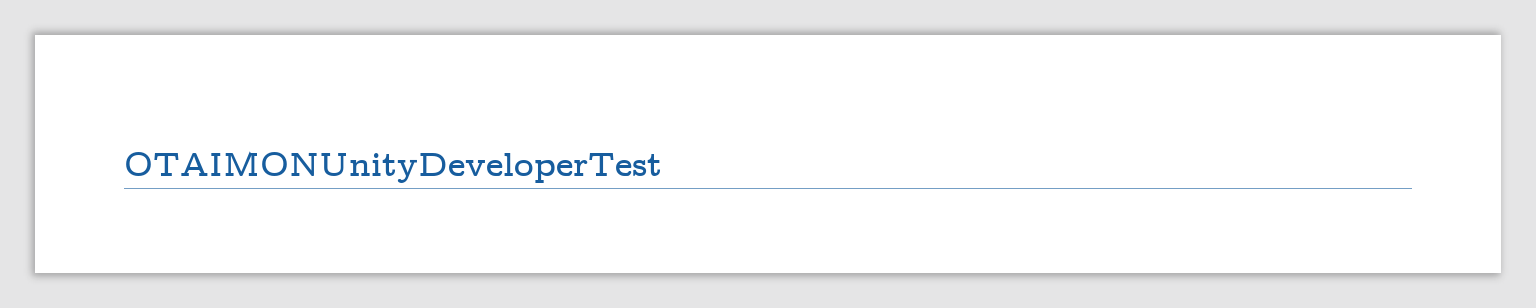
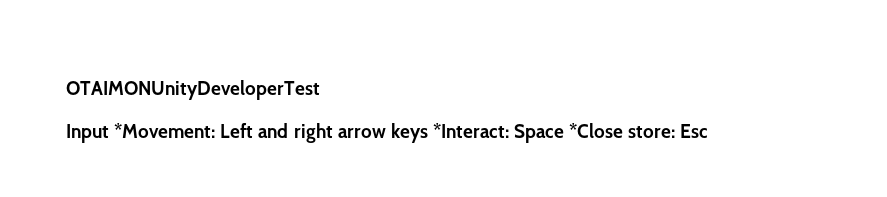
(662, 167) none -> [66,123,709,143] // Input *Movement: Left and right arrow keys *Interact: Space *Close store: Esc

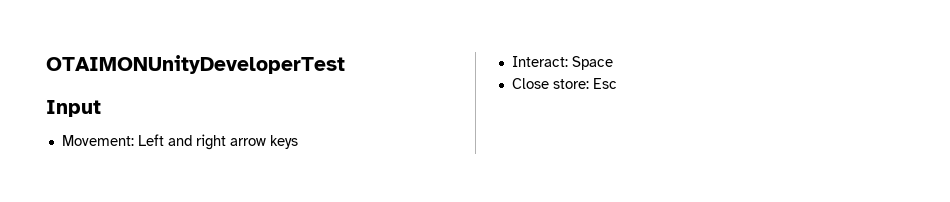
[114,123,216,138] *Movement: -> [61,135,134,146] // Movement:
[432,123,509,138] *Interact: -> [511,56,568,67] // Interact:
[569,123,624,138] *Close -> [511,78,549,89] // Close

